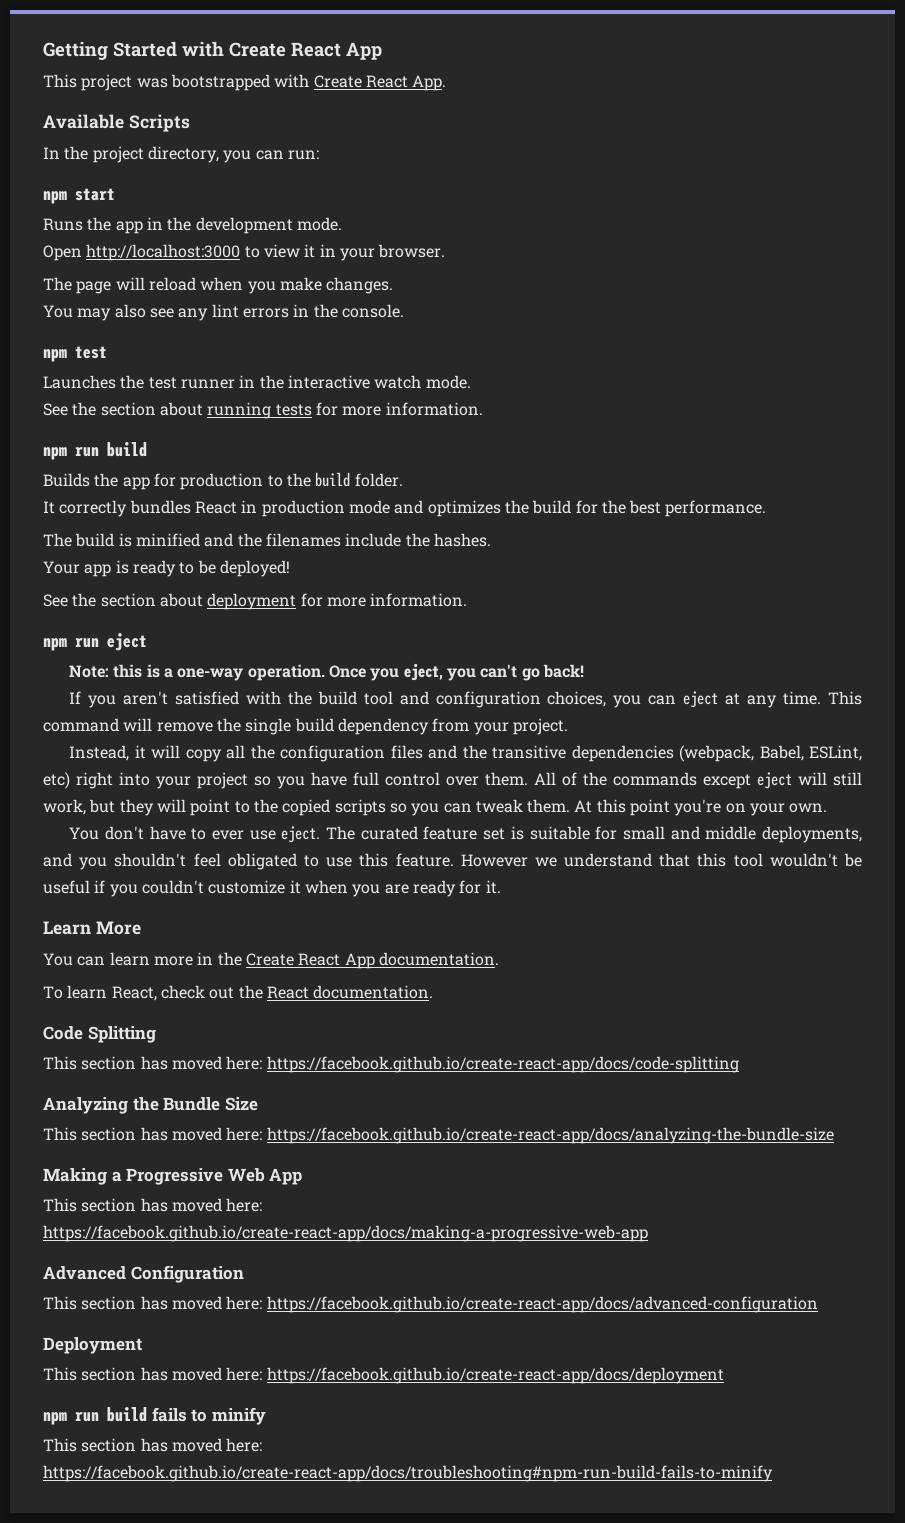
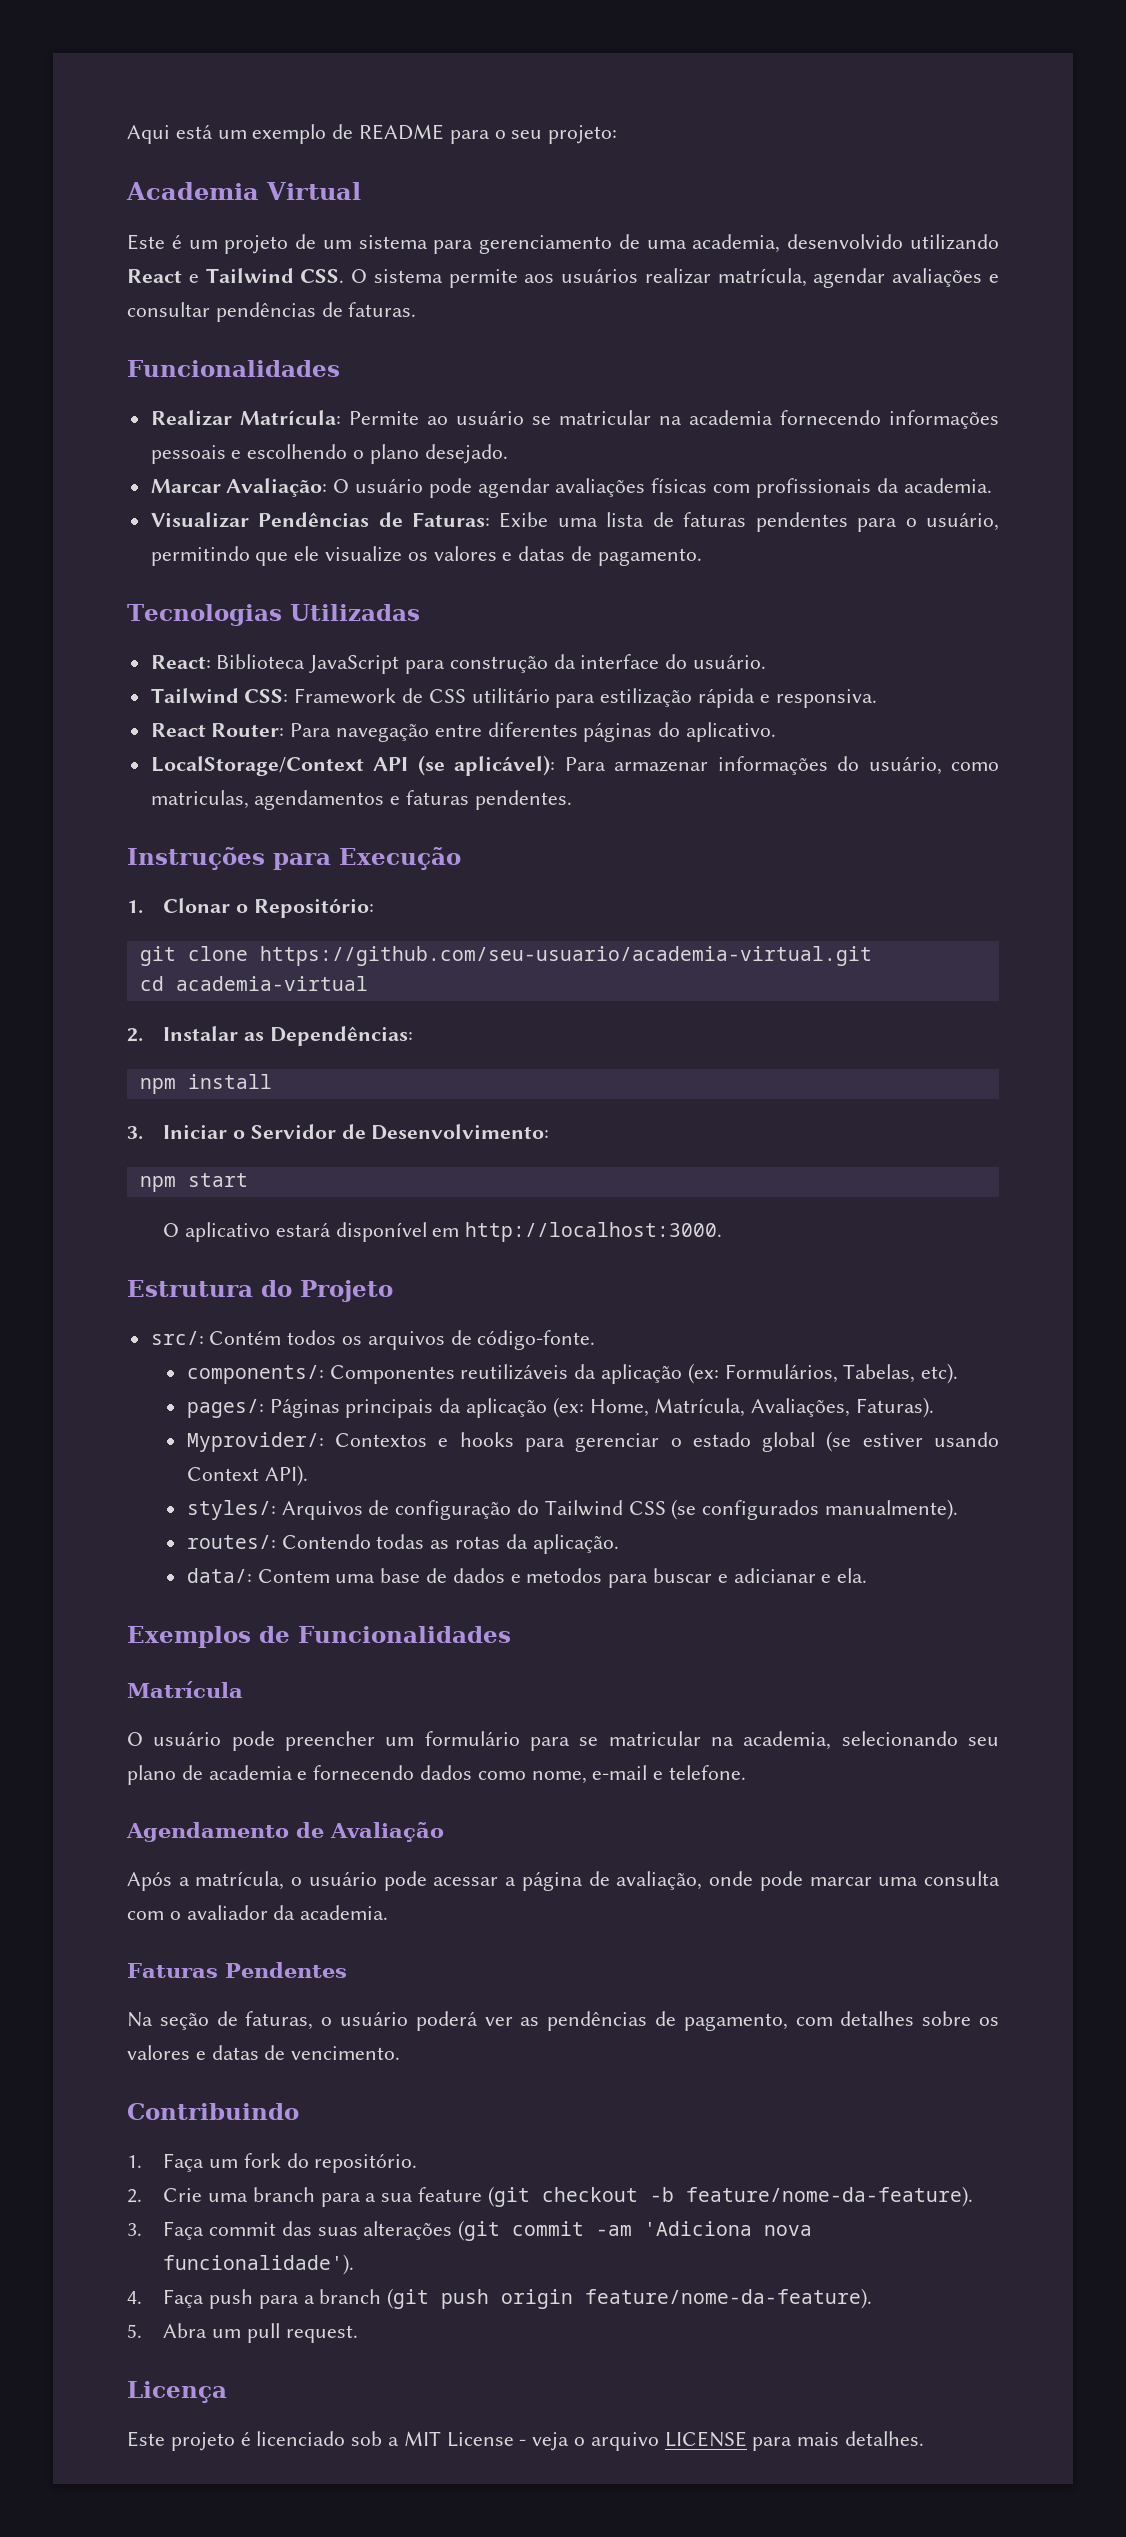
[43,41,382,60] [43,74,447,91] [43,114,190,132] [43,146,319,163] [43,188,115,204] [43,217,342,234] [43,244,446,261] [43,277,394,294] [43,304,404,321] [43,346,107,362] [43,375,471,389] [43,402,483,419] [43,442,147,460] [43,472,403,490] [43,500,767,517] [43,533,491,547] [43,560,290,577] [43,593,468,610] [43,633,147,651] [69,663,584,681] [69,691,862,708] [43,718,568,735] [69,745,862,762] [43,772,862,789] [43,799,828,816] [69,826,862,843] [43,853,862,870] [43,880,501,897] [43,921,141,935] [43,952,499,969] [43,985,434,1001] [43,1026,156,1043] [43,1056,739,1073] [43,1097,258,1114] [43,1127,834,1144] [43,1168,303,1185] [43,1198,263,1212] [43,1225,648,1242] [43,1265,244,1283] [43,1296,818,1313] [43,1337,142,1354] [43,1367,724,1384] [43,1407,266,1425] [43,1438,263,1452] [43,1465,773,1482] Getting Started with Create React App // This project was bootstrapped with Create React App. // Available Scripts // In the project directory, you can run: // npm start // Runs the app in the development mode. // Open http://localhost:3000 to view it in your browser. // The page will reload when you make changes. // You may also see any lint errors in the console. // npm test // Launches the test runner in the interactive watch mode. // See the section about running tests for more information. // npm run build // Builds the app for production to the build folder. // It correctly bundles React in production mode and optimizes the build for the best performance. // The build is minified and the filenames include the hashes. // Your app is ready to be deployed! // See the section about deployment for more information. // npm run eject // Note: this is a one-way operation. Once you eject, you can't go back! // If you aren't satisfied with the build tool and configuration choices, you can eject at any time. This command will remove the single build dependency from your project. // Instead, it will copy all the configuration files and the transitive dependencies (webpack, Babel, ESLint, etc) right into your project so you have full control over them. All of the commands except eject will still work, but they will point to the copied scripts so you can tweak them. At this point you're on your own. // You don't have to ever use eject. The curated feature set is suitable for small and middle deployments, and you shouldn't feel obligated to use this feature. However we understand that this tool wouldn't be useful if you couldn't customize it when you are ready for it. // Learn More // You can learn more in the Create React App documentation. // To learn React, check out the React documentation. // Code Splitting // This section has moved here: https://facebook.github.io/create-react-app/docs/code-splitting // Analyzing the Bundle Size // This section has moved here: https://facebook.github.io/create-react-app/docs/analyzing-the-bundle-size // Making a Progressive Web App // This section has moved here: https://facebook.github.io/create-react-app/docs/making-a-progressive-web-app // Advanced Configuration // This section has moved here: https://facebook.github.io/create-react-app/docs/advanced-configuration // Deployment // This section has moved here: https://facebook.github.io/create-react-app/docs/deployment // npm run build fails to minify // This section has moved here: https://facebook.github.io/create-react-app/docs/troubleshooting#npm-run-build-fails-to-minify -> [127,124,618,144] [126,182,361,200] [127,234,999,254] [127,268,999,288] [127,302,417,322] [127,360,340,377] [150,410,999,429] [150,444,508,464] [150,478,992,498] [150,512,999,532] [150,546,702,566] [127,604,420,626] [150,654,767,674] [150,688,877,708] [150,722,777,742] [150,755,1000,776] [150,790,572,810] [127,847,461,870] [127,898,374,918] [139,946,872,966] [139,976,368,991] [127,1026,413,1046] [139,1074,272,1094] [127,1124,550,1140] [139,1173,248,1192] [163,1222,723,1242] [127,1280,393,1302] [150,1330,596,1350] [186,1363,959,1384] [186,1397,935,1418] [186,1431,999,1452] [186,1465,308,1486] [186,1499,959,1520] [186,1534,619,1554] [186,1568,868,1588] [127,1626,511,1648] [127,1681,243,1698] [127,1731,999,1751] [127,1765,747,1785] [126,1822,444,1842] [127,1871,1001,1891] [127,1905,389,1920] [127,1962,347,1978] [127,2011,999,2031] [127,2045,401,2060] [127,2103,299,2120] [127,2153,418,2173] [127,2186,973,2207] [127,2220,813,2241] [163,2254,355,2275] [127,2288,873,2309] [127,2323,358,2343] [127,2381,227,2403] [127,2431,925,2451] Aqui está um exemplo de README para o seu projeto: // Academia Virtual // Este é um projeto de um sistema para gerenciamento de uma academia, desenvolvido utilizando React e Tailwind CSS. O sistema permite aos usuários realizar matrícula, agendar avaliações e consultar pendências de faturas. // Funcionalidades // Realizar Matrícula: Permite ao usuário se matricular na academia fornecendo informações pessoais e escolhendo o plano desejado. // Marcar Avaliação: O usuário pode agendar avaliações físicas com profissionais da academia. // Visualizar Pendências de Faturas: Exibe uma lista de faturas pendentes para o usuário, permitindo que ele visualize os valores e datas de pagamento. // Tecnologias Utilizadas // React: Biblioteca JavaScript para construção da interface do usuário. // Tailwind CSS: Framework de CSS utilitário para estilização rápida e responsiva. // React Router: Para navegação entre diferentes páginas do aplicativo. // LocalStorage/Context API (se aplicável): Para armazenar informações do usuário, como matriculas, agendamentos e faturas pendentes. // Instruções para Execução // 1. Clonar o Repositório: // git clone https://github.com/seu-usuario/academia-virtual.git // cd academia-virtual // 2. Instalar as Dependências: // npm install // 3. Iniciar o Servidor de Desenvolvimento: // npm start // O aplicativo estará disponível em http://localhost:3000. // Estrutura do Projeto // src/: Contém todos os arquivos de código-fonte. // components/: Componentes reutilizáveis da aplicação (ex: Formulários, Tabelas, etc). // pages/: Páginas principais da aplicação (ex: Home, Matrícula, Avaliações, Faturas). // Myprovider/: Contextos e hooks para gerenciar o estado global (se estiver usando Context API). // styles/: Arquivos de configuração do Tailwind CSS (se configurados manualmente). // routes/: Contendo todas as rotas da aplicação. // data/: Contem uma base de dados e metodos para buscar e adicianar e ela. // Exemplos de Funcionalidades // Matrícula // O usuário pode preencher um formulário para se matricular na academia, selecionando seu plano de academia e fornecendo dados como nome, e-mail e telefone. // Agendamento de Avaliação // Após a matrícula, o usuário pode acessar a página de avaliação, onde pode marcar uma consulta com o avaliador da academia. // Faturas Pendentes // Na seção de faturas, o usuário poderá ver as pendências de pagamento, com detalhes sobre os valores e datas de vencimento. // Contribuindo // 1. Faça um fork do repositório. // 2. Crie uma branch para a sua feature (git checkout -b feature/nome-da-feature). // 3. Faça commit das suas alterações (git commit -am 'Adiciona nova funcionalidade'). // 4. Faça push para a branch (git push origin feature/nome-da-feature). // 5. Abra um pull request. // Licença // Este projeto é licenciado sob a MIT License - veja o arquivo LICENSE para mais detalhes.

